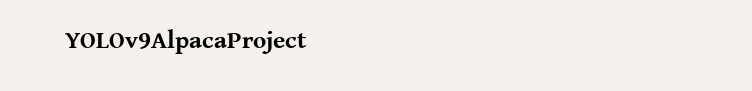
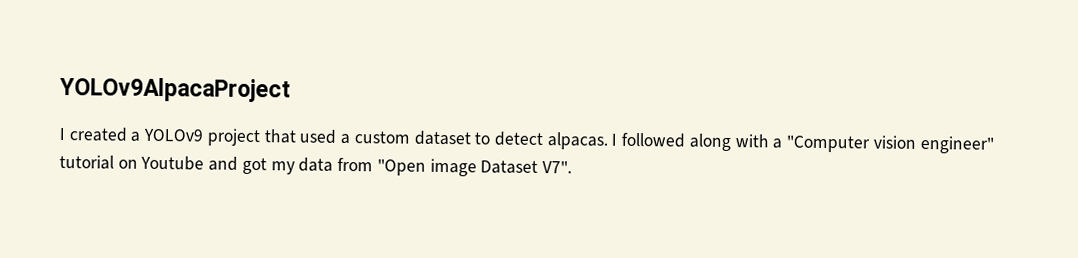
(307, 41) none -> [59,127,994,154] [59,154,572,177] // I created a YOLOv9 project that used a custom dataset to detect alpacas. I followed along with a "Computer vision engineer" tutorial on Youtube and got my data from "Open image Dataset V7".

